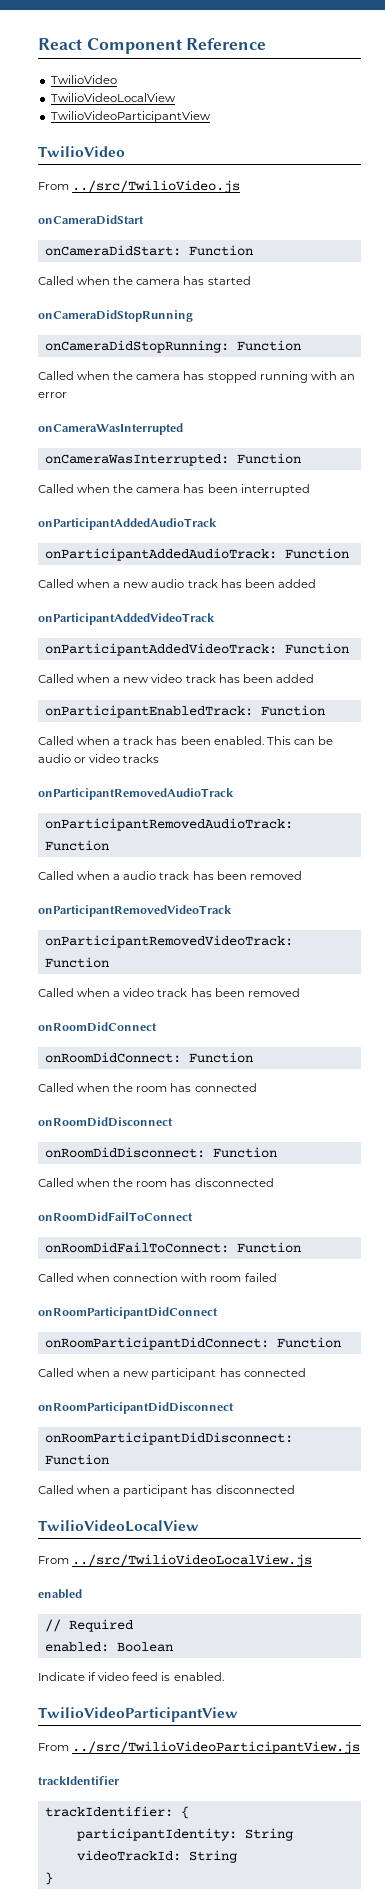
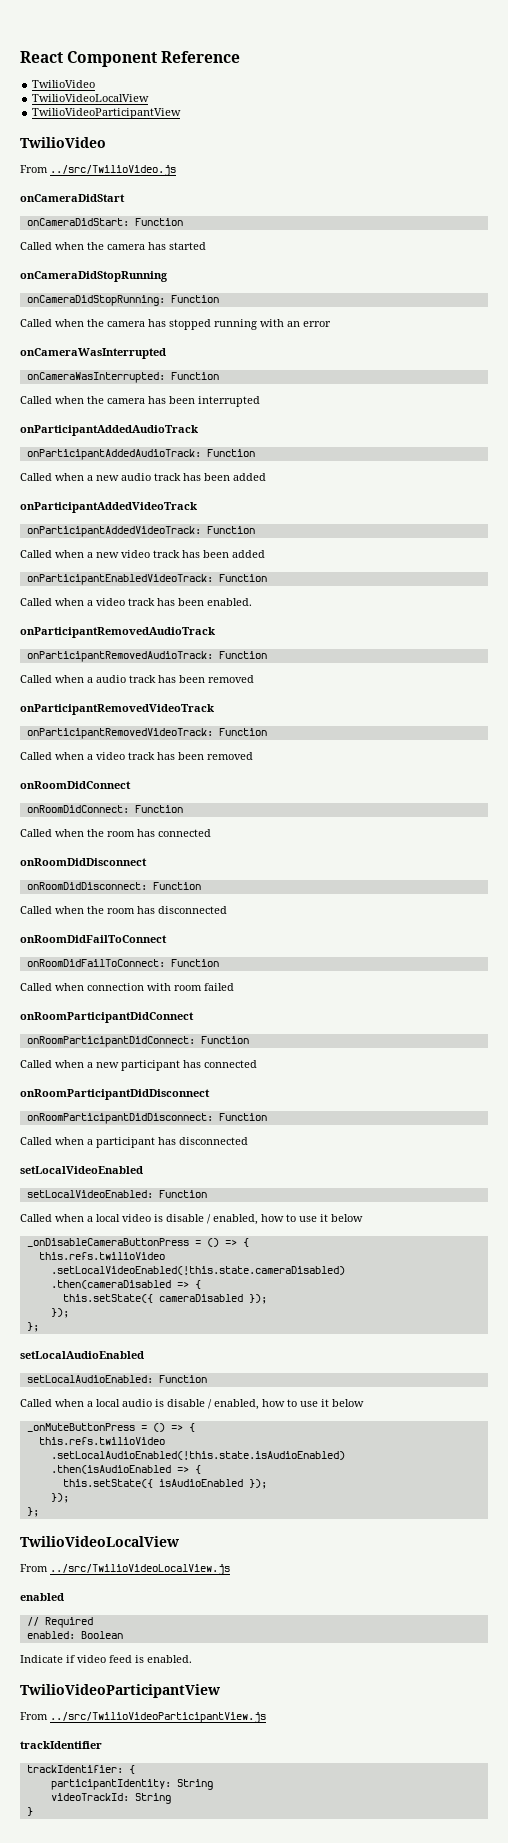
[44,705,325,718] [38,736,121,745] onParticipantEnabledTrack: Function // Called when a -> [26,574,267,585] [20,598,125,606] onParticipantEnabledVideoTrack: Function // Called when a video
[266,736,333,745] [38,754,160,763] This can be audio or video tracks -> (252, 602) none
(295, 1489) none -> [20,1166,143,1174] [26,1190,207,1198] [20,1214,363,1225] [26,1238,249,1247] [38,1252,165,1260] [50,1266,345,1275] [50,1280,201,1289] [62,1294,267,1304] [50,1308,69,1318] [26,1322,39,1332] [20,1351,144,1359] [26,1375,207,1383] [20,1399,364,1410] [26,1423,195,1432] [38,1437,165,1445] [50,1451,345,1460] [50,1465,201,1474] [62,1479,267,1489] [50,1493,69,1503] [26,1507,39,1517] // setLocalVideoEnabled // setLocalVideoEnabled: Function // Called when a local video is disable / enabled, how to use it below // _onDisableCameraButtonPress = () => { // this.refs.twilioVideo // .setLocalVideoEnabled(!this.state.cameraDisabled) // .then(cameraDisabled => { // this.setState({ cameraDisabled }); // }); // }; // setLocalAudioEnabled // setLocalAudioEnabled: Function // Called when a local audio is disable / enabled, how to use it below // _onMuteButtonPress = () => { // this.refs.twilioVideo // .setLocalAudioEnabled(!this.state.isAudioEnabled) // .then(isAudioEnabled => { // this.setState({ isAudioEnabled }); // }); // };

